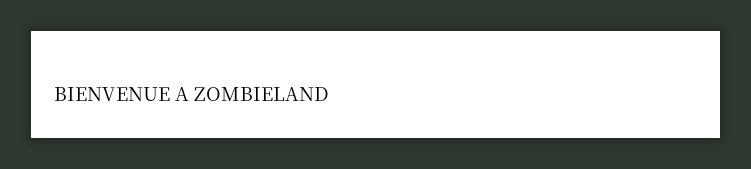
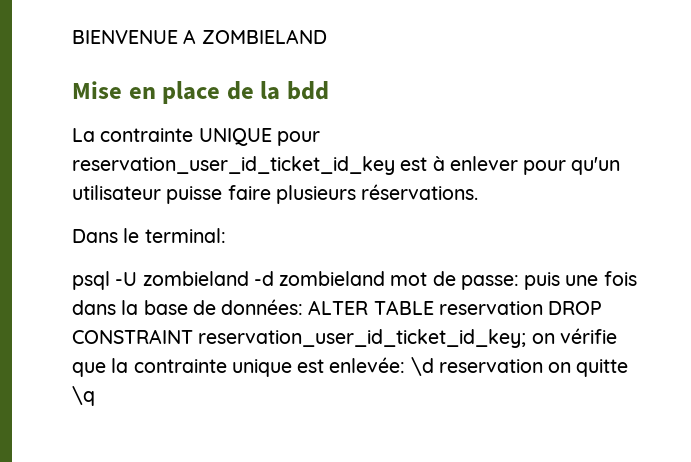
(330, 94) none -> [72,81,330,104] [72,128,320,146] [72,156,621,175] [72,184,479,204] [72,228,226,243] [72,271,637,290] [72,299,603,315] [72,328,617,348] [72,357,629,377] [72,386,95,406] // Mise en place de la bdd // La contrainte UNIQUE pour reservation_user_id_ticket_id_key est à enlever pour qu'un utilisateur puisse faire plusieurs réservations. // Dans le terminal: // psql -U zombieland -d zombieland mot de passe: puis une fois dans la base de données: ALTER TABLE reservation DROP CONSTRAINT reservation_user_id_ticket_id_key; on vérifie que la contrainte unique est enlevée: \d reservation on quitte \q

